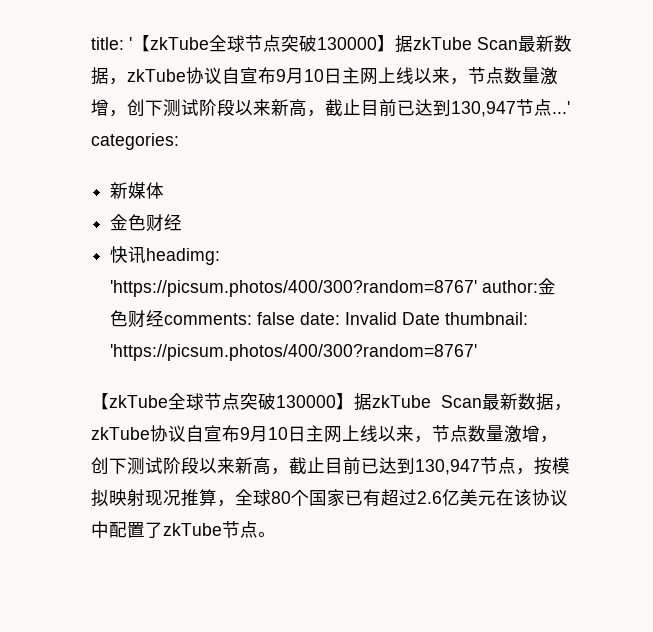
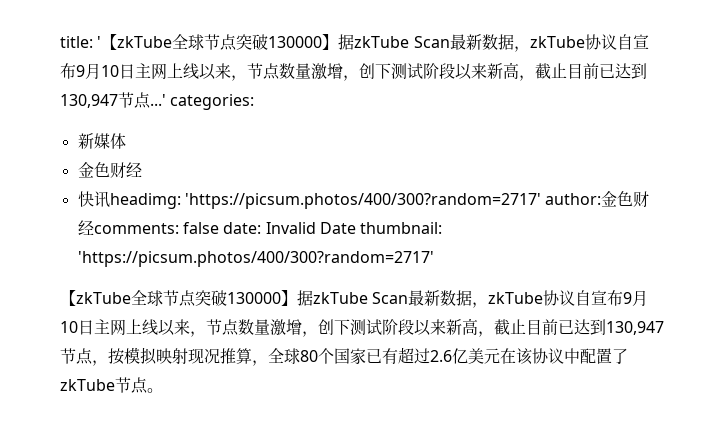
[110,280,478,297] 'https://picsum.photos/400/300?random=8767' -> [184,193,541,209] 'https://picsum.photos/400/300?random=2717'
[110,344,478,361] 'https://picsum.photos/400/300?random=8767' -> [77,251,434,267] 'https://picsum.photos/400/300?random=2717'

